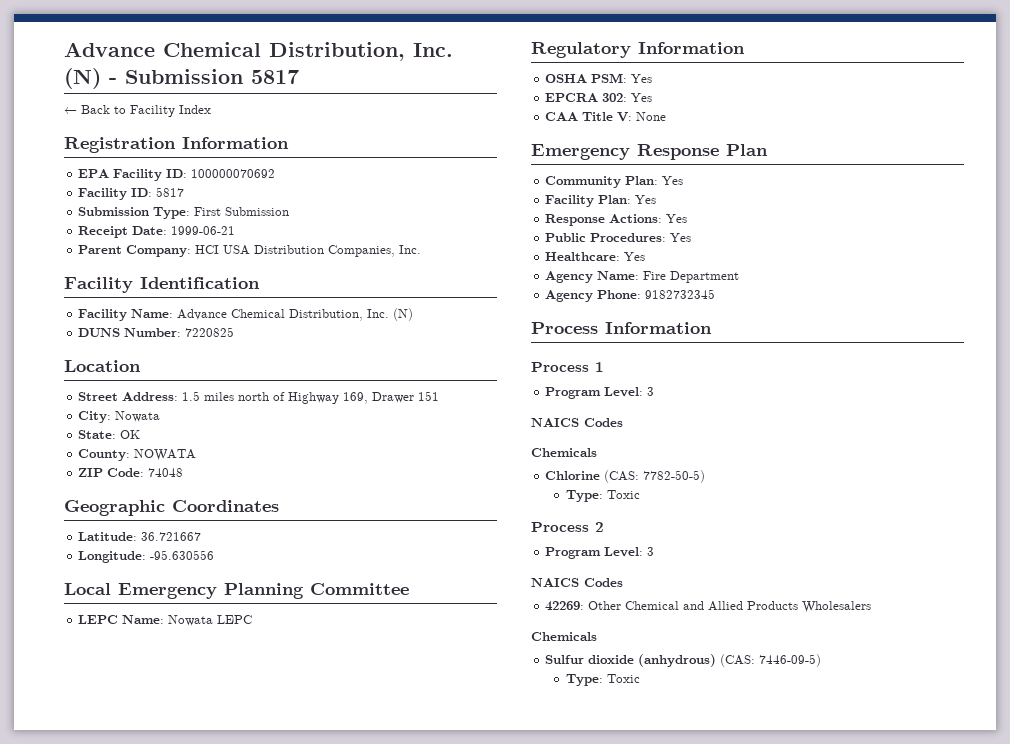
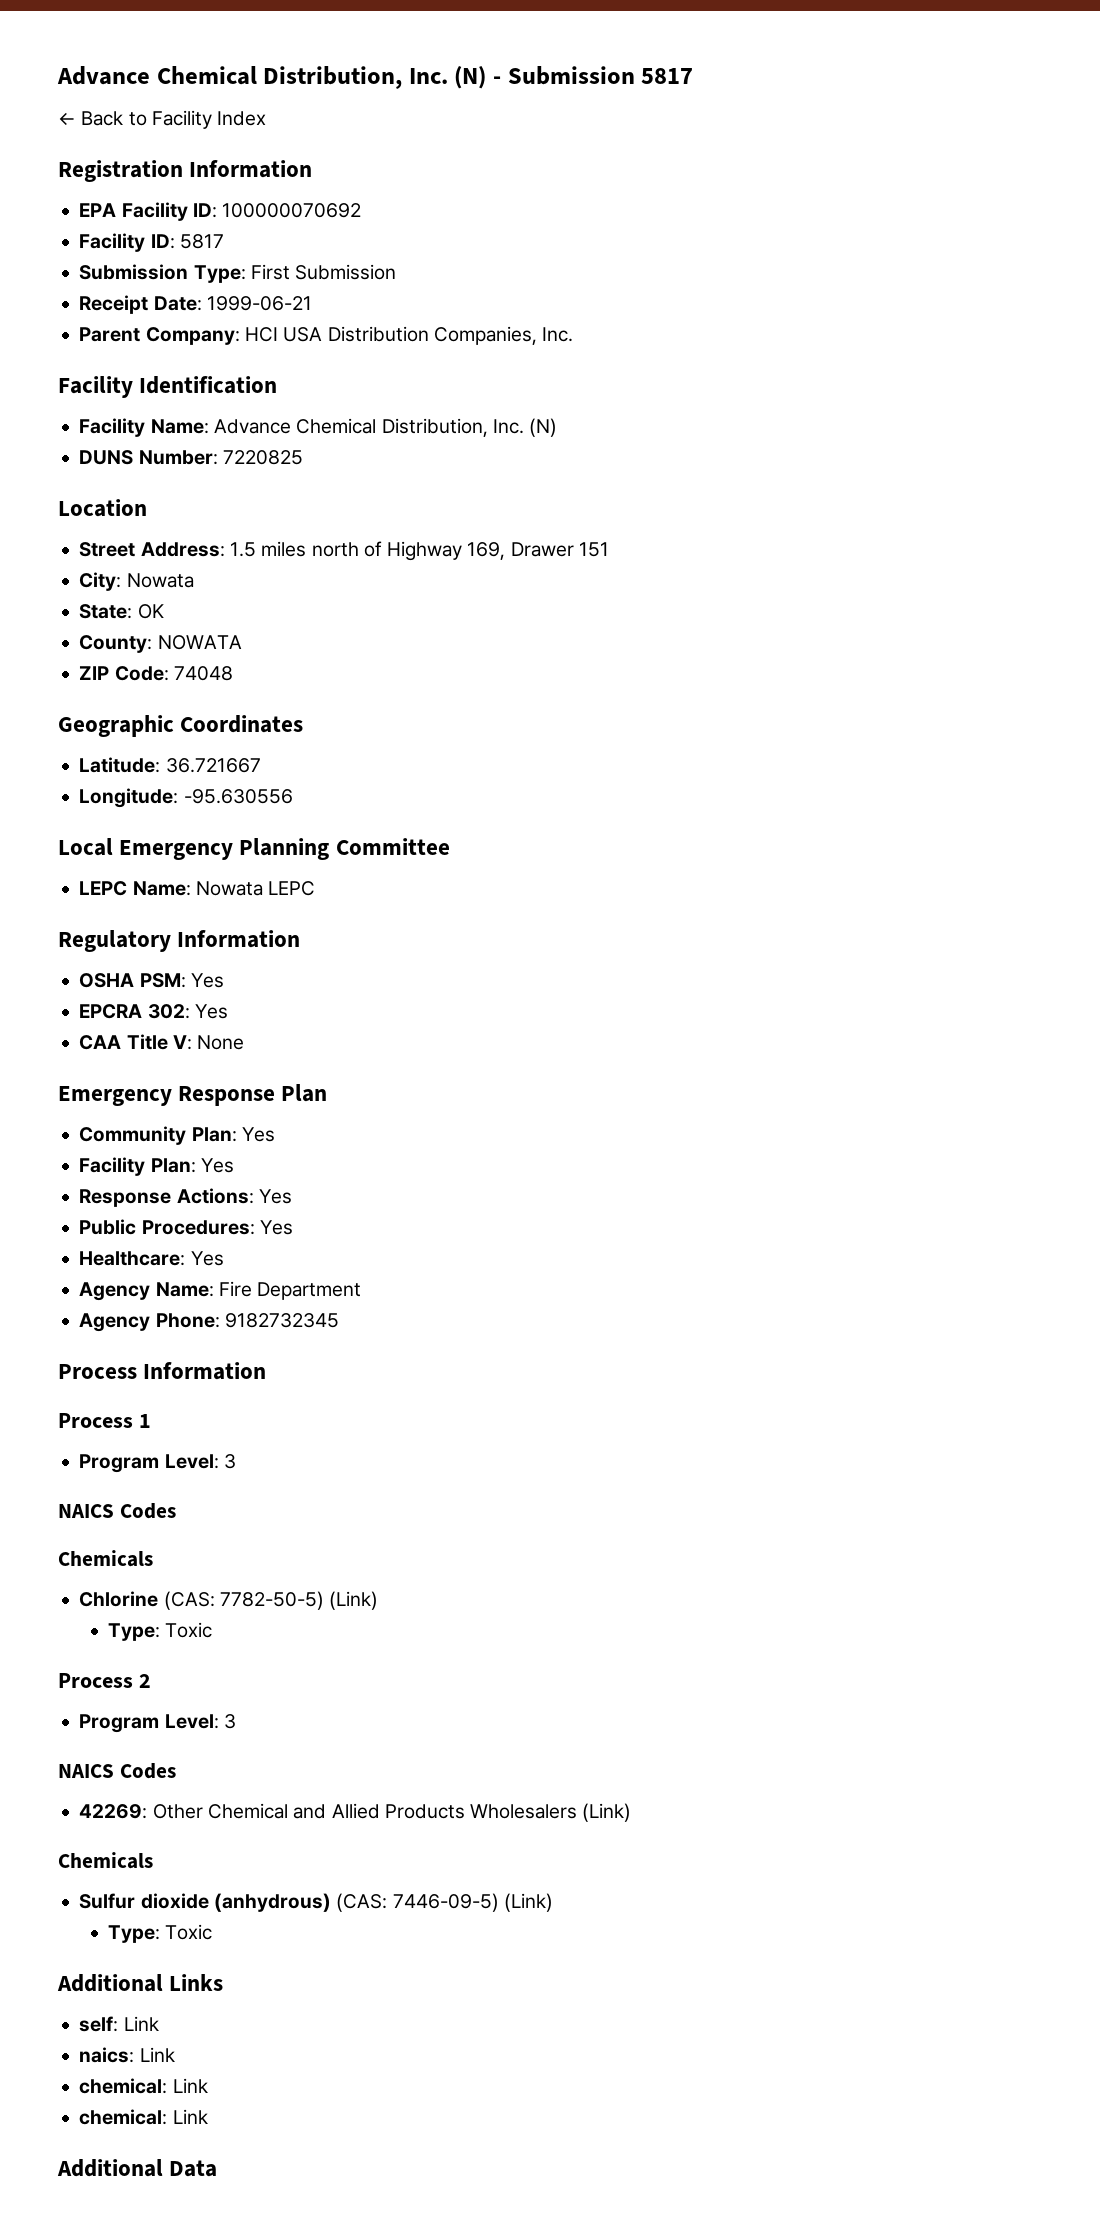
(706, 476) none -> [329,1591,379,1610] (Link)
(872, 607) none -> [582,1803,632,1822] (Link)
[565,674,640,686] // Type: Toxic -> [503,1893,553,1912] [108,1924,213,1943] [57,1974,224,1992] [79,2016,159,2032] [79,2047,175,2063] [79,2078,208,2094] [79,2109,208,2125] [57,2159,218,2177] (Link) // Type: Toxic // Additional Links // self: Link // naics: Link // chemical: Link // chemical: Link // Additional Data

